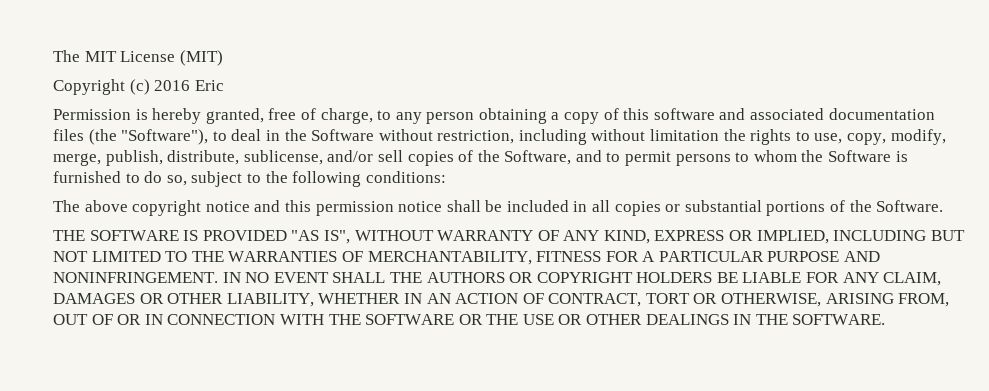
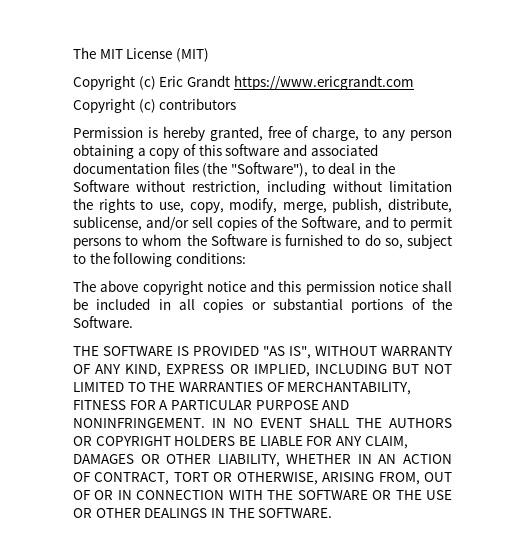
[154,80,191,91] 2016 -> (156, 83) none
(224, 85) none -> [186,75,414,90] [73,98,237,113] Grandt https://www.ericgrandt.com // Copyright (c) contributors

